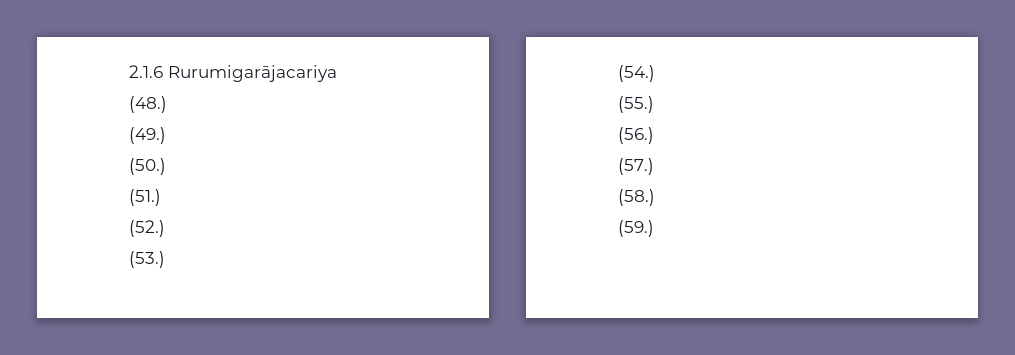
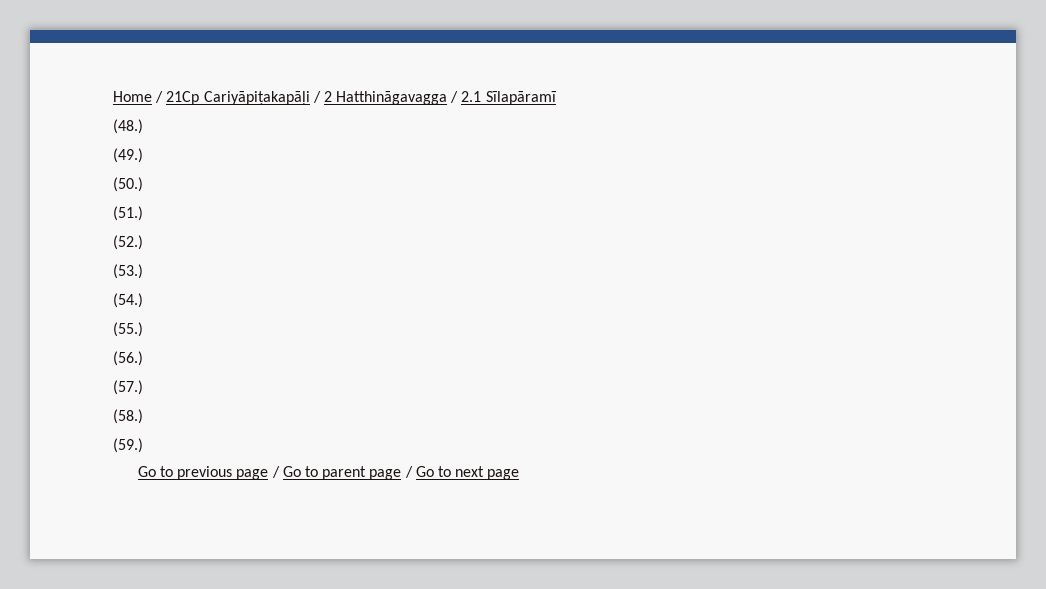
[129,65,337,82] 2.1.6 Rurumigarājacariya -> [113,91,556,105] Home / 21Cp Cariyāpiṭakapāḷi / 2 Hatthināgavagga / 2.1 Sīlapāramī
(654, 228) none -> [137,466,520,480] // Go to previous page / Go to parent page / Go to next page

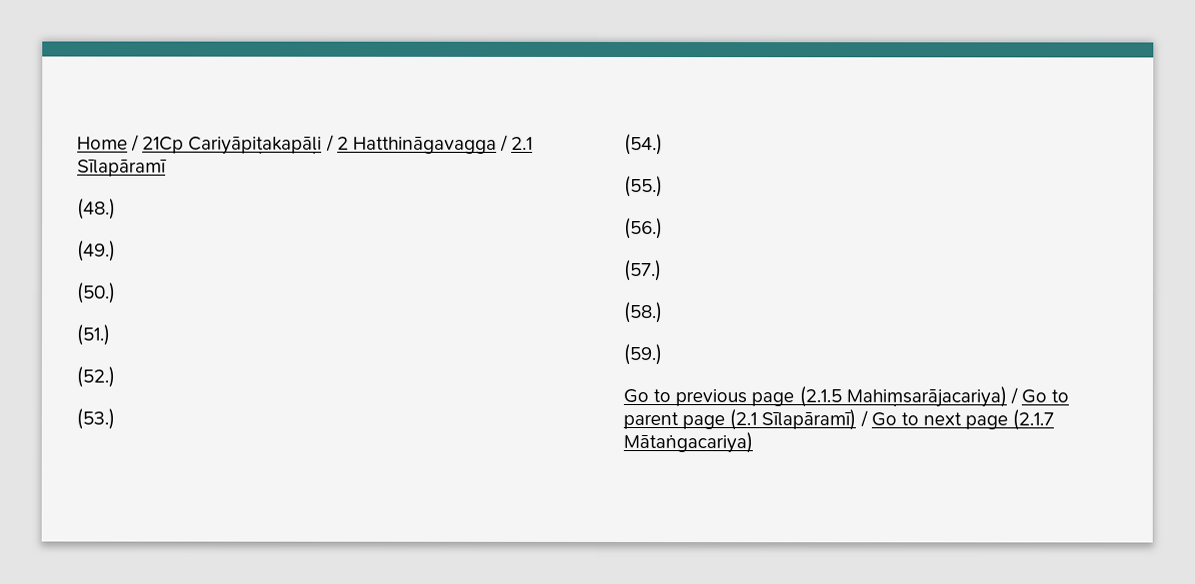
(269, 474) none -> [798,386,1007,408] (2.1.5 Mahiṃsarājacariya)
(402, 474) none -> [729,409,857,431] (2.1 Sīlapāramī)
(520, 474) none -> [1012,409,1055,431] [623,432,753,454] (2.1.7 Mātaṅgacariya)

